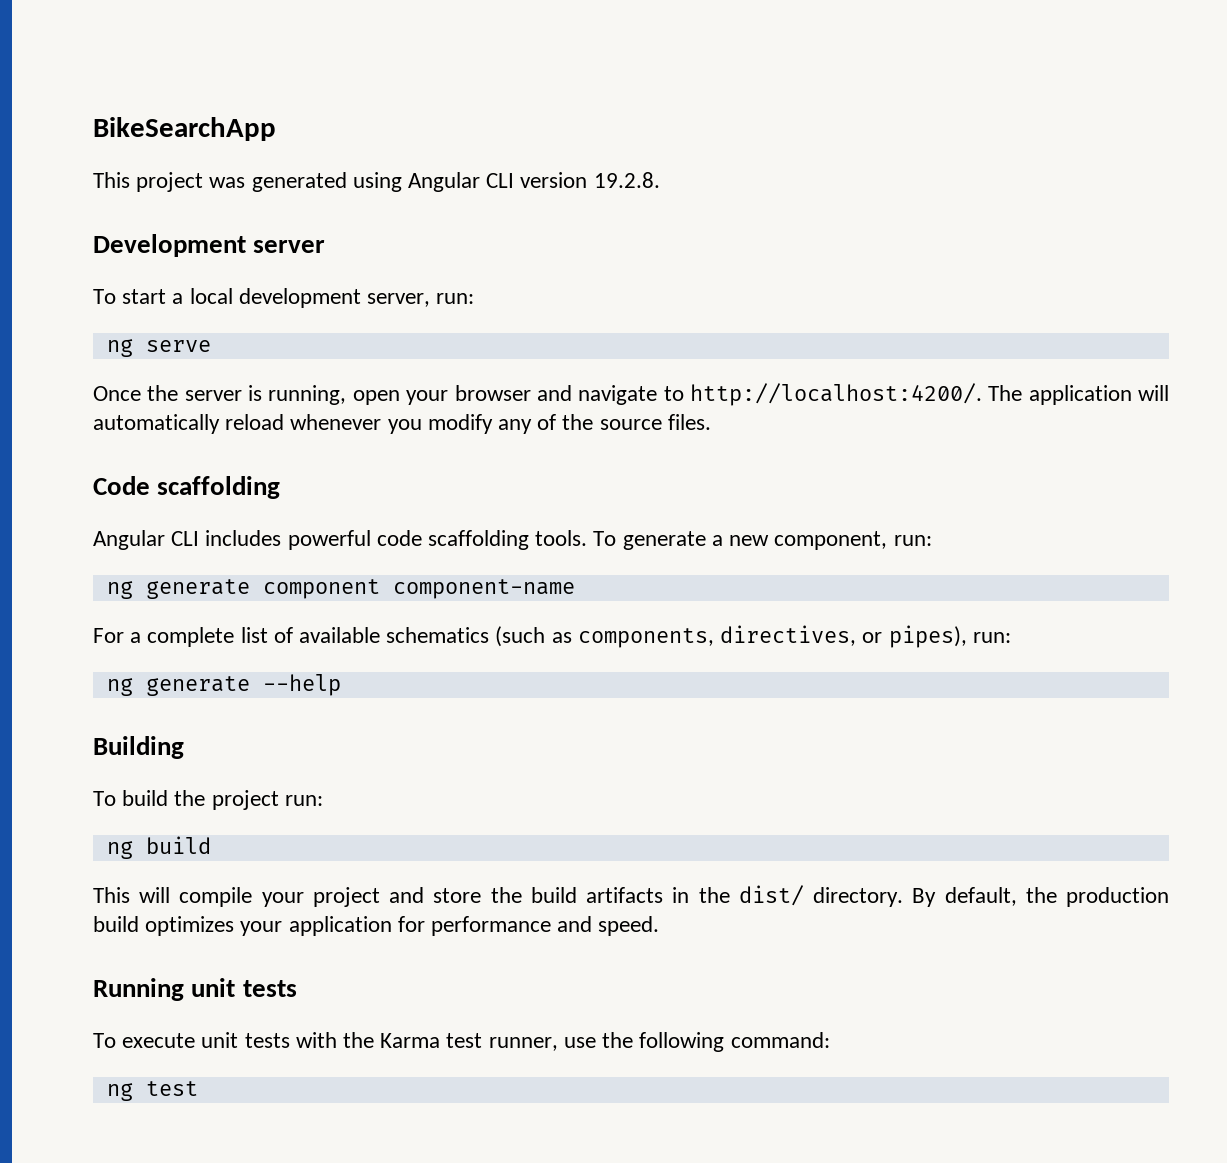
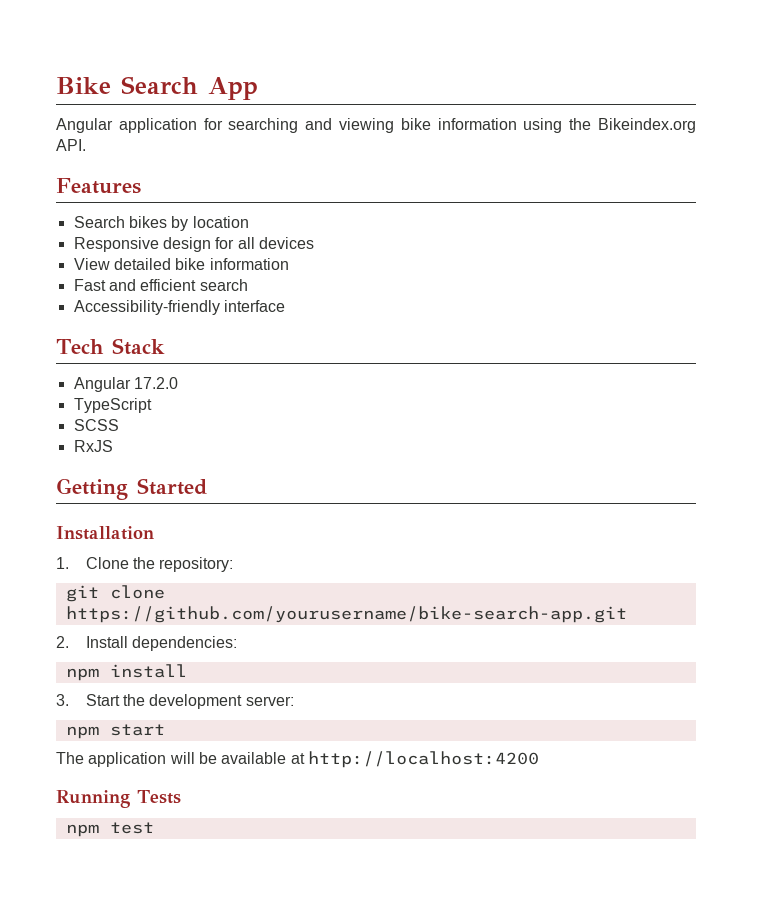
[93,117,276,141] [93,172,660,192] [93,234,326,257] [93,288,475,308] [106,339,211,357] [93,383,1169,406] [93,414,711,434] [93,476,281,499] [93,530,932,550] [106,579,575,599] [93,625,1011,648] [106,674,341,696] [93,736,184,759] [93,790,323,810] [106,836,211,859] [93,885,1169,907] [93,916,660,936] [93,978,297,1001] [93,1032,830,1052] [106,1083,133,1101] BikeSearchApp // This project was generated using Angular CLI version 19.2.8. // Development server // To start a local development server, run: // ng serve // Once the server is running, open your browser and navigate to http://localhost:4200/. The application will automatically reload whenever you modify any of the source files. // Code scaffolding // Angular CLI includes powerful code scaffolding tools. To generate a new component, run: // ng generate component component-name // For a complete list of available schematics (such as components, directives, or pipes), run: // ng generate --help // Building // To build the project run: // ng build // This will compile your project and store the build artifacts in the dist/ directory. By default, the production build optimizes your application for performance and speed. // Running unit tests // To execute unit tests with the Karma test runner, use the following command: // ng -> [56,76,258,100] [56,118,696,133] [56,139,86,151] [56,178,141,194] [73,216,249,231] [73,237,314,252] [73,258,289,270] [73,279,248,291] [73,300,285,315] [56,338,165,355] [73,377,178,392] [73,398,152,413] [73,419,119,431] [73,440,113,452] [56,478,207,500] [56,526,154,540] [56,557,234,572] [65,585,165,602] [65,606,627,623] [56,636,237,651] [65,664,187,681] [56,694,294,709] [65,724,165,739] [56,751,539,768] [56,790,181,808] [65,824,99,837] Bike Search App // Angular application for searching and viewing bike information using the Bikeindex.org API. // Features // Search bikes by location // Responsive design for all devices // View detailed bike information // Fast and efficient search // Accessibility-friendly interface // Tech Stack // Angular 17.2.0 // TypeScript // SCSS // RxJS // Getting Started // Installation // 1. Clone the repository: // git clone https://github.com/yourusername/bike-search-app.git // 2. Install dependencies: // npm install // 3. Start the development server: // npm start // The application will be available at http://localhost:4200 // Running Tests // npm

